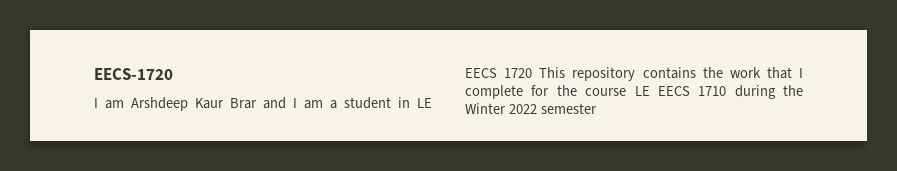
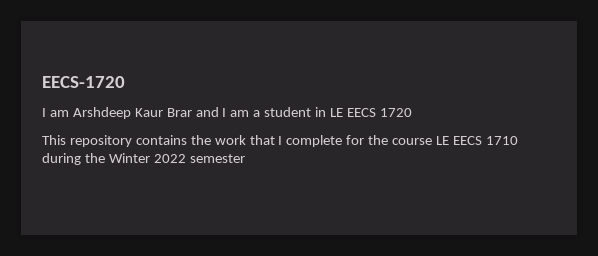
(533, 73) none -> (412, 112) //

